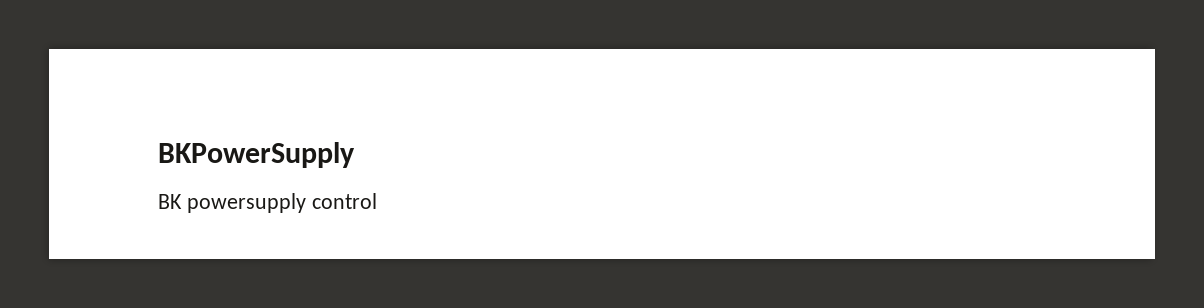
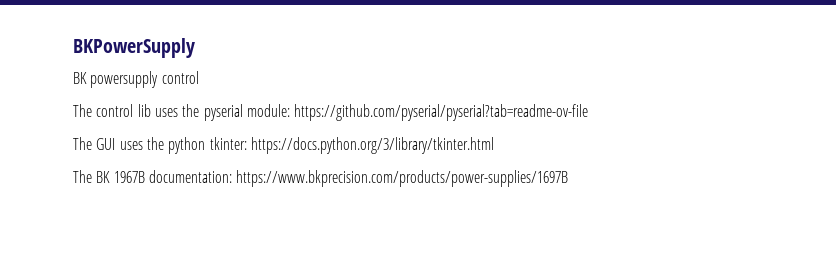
(377, 201) none -> [73,104,589,121] [73,137,494,154] [73,170,569,187] // The control lib uses the pyserial module: https://github.com/pyserial/pyserial?tab=readme-ov-file // The GUI uses the python tkinter: https://docs.python.org/3/library/tkinter.html // The BK 1967B documentation: https://www.bkprecision.com/products/power-supplies/1697B

